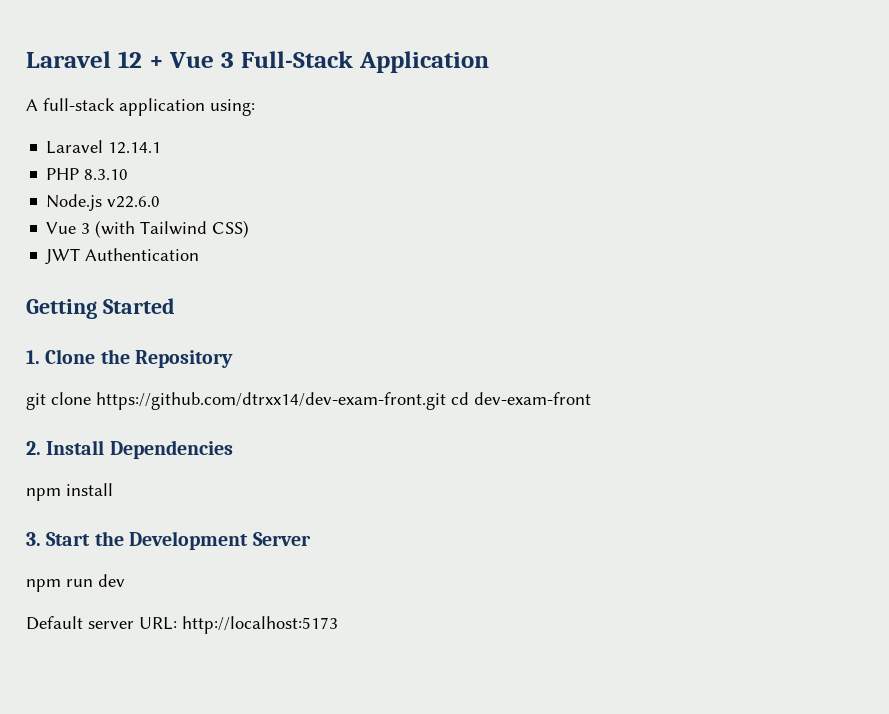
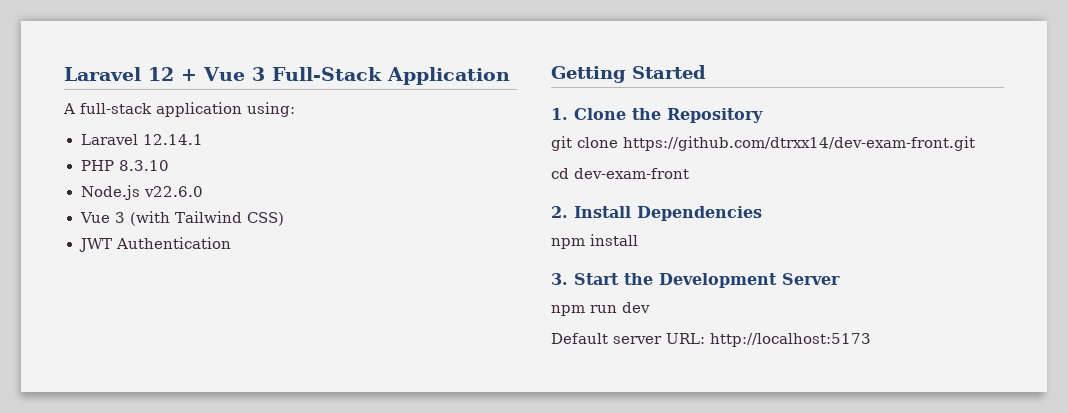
(446, 401) none -> (975, 143) //

